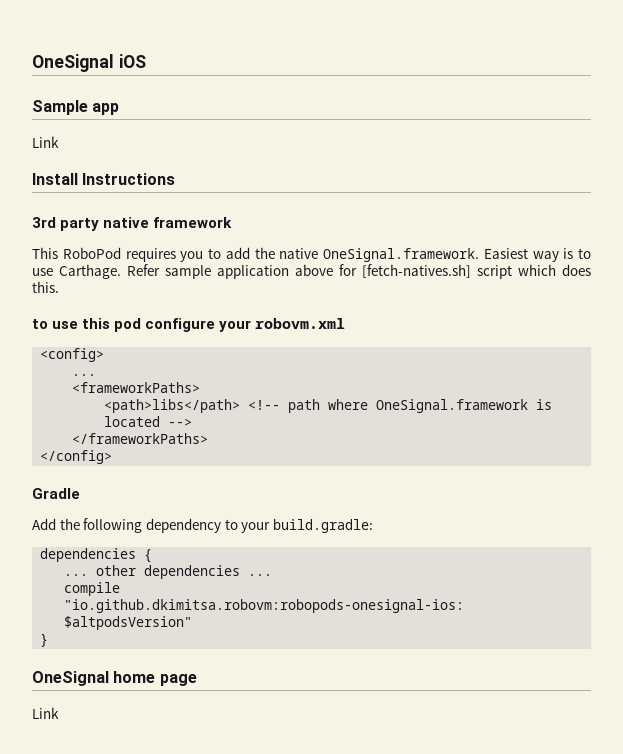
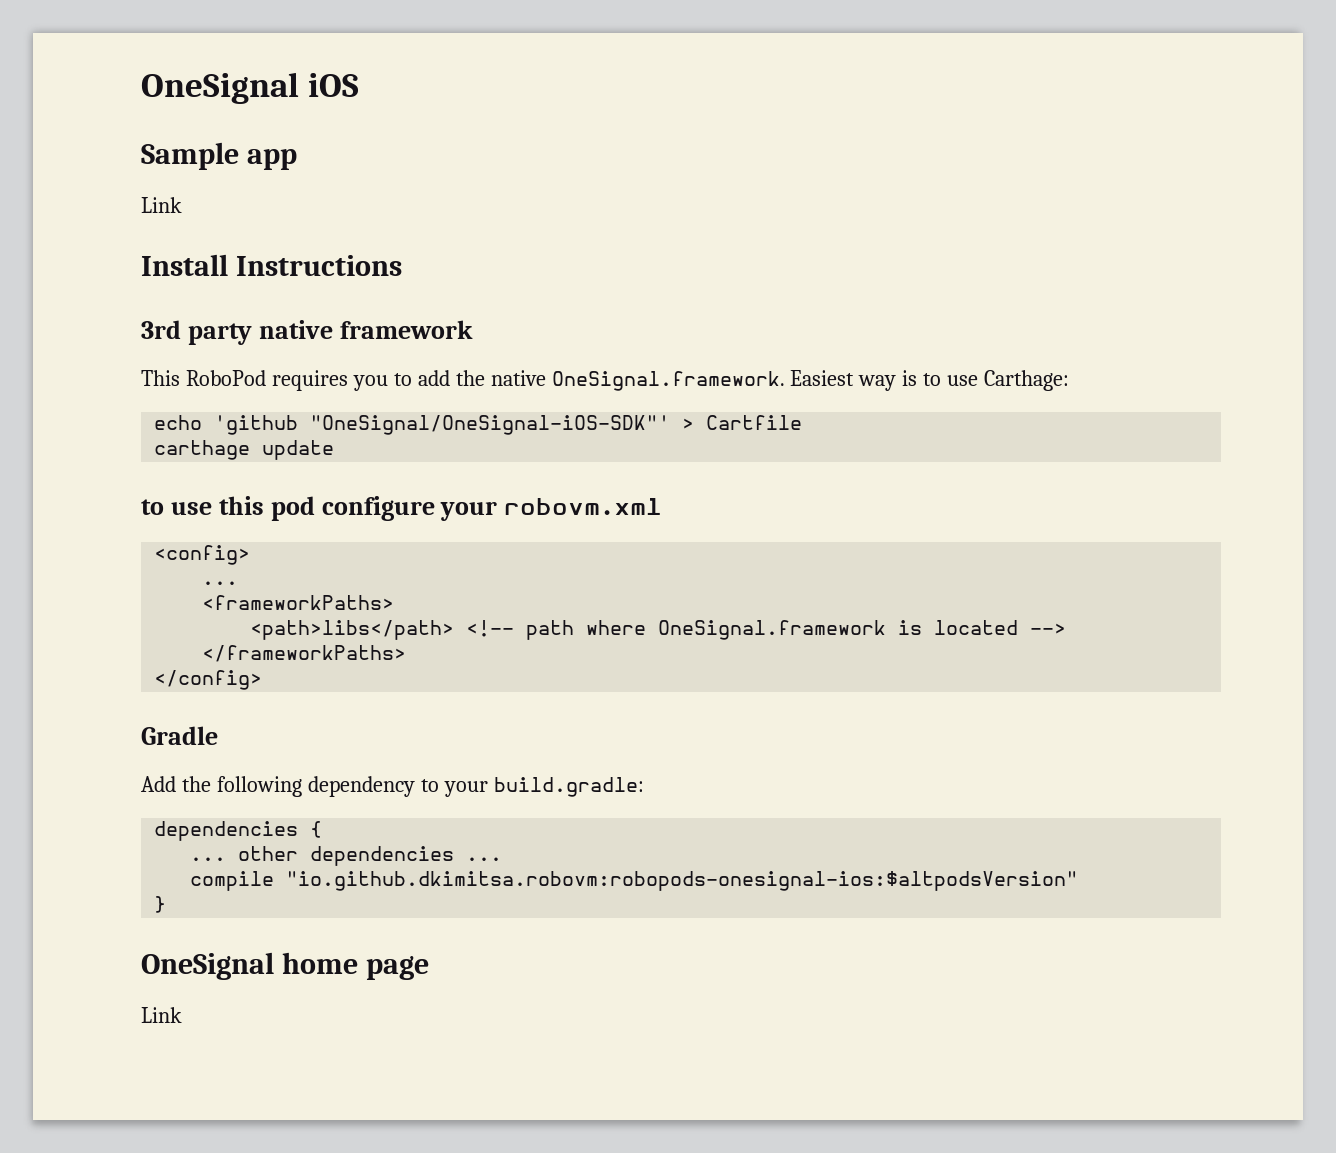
[59,264,591,279] [32,281,59,293] Carthage. Refer sample application above for [fetch-natives.sh] script which does this. -> [984,370,1070,391] [154,415,803,435] [154,440,335,460] Carthage: // echo 'github "OneSignal/OneSignal-iOS-SDK"' > Cartfile // carthage update

